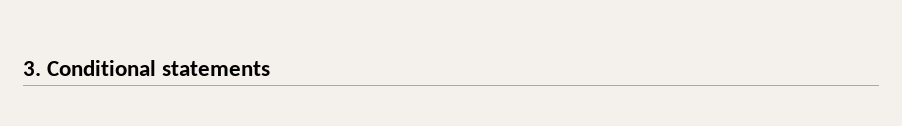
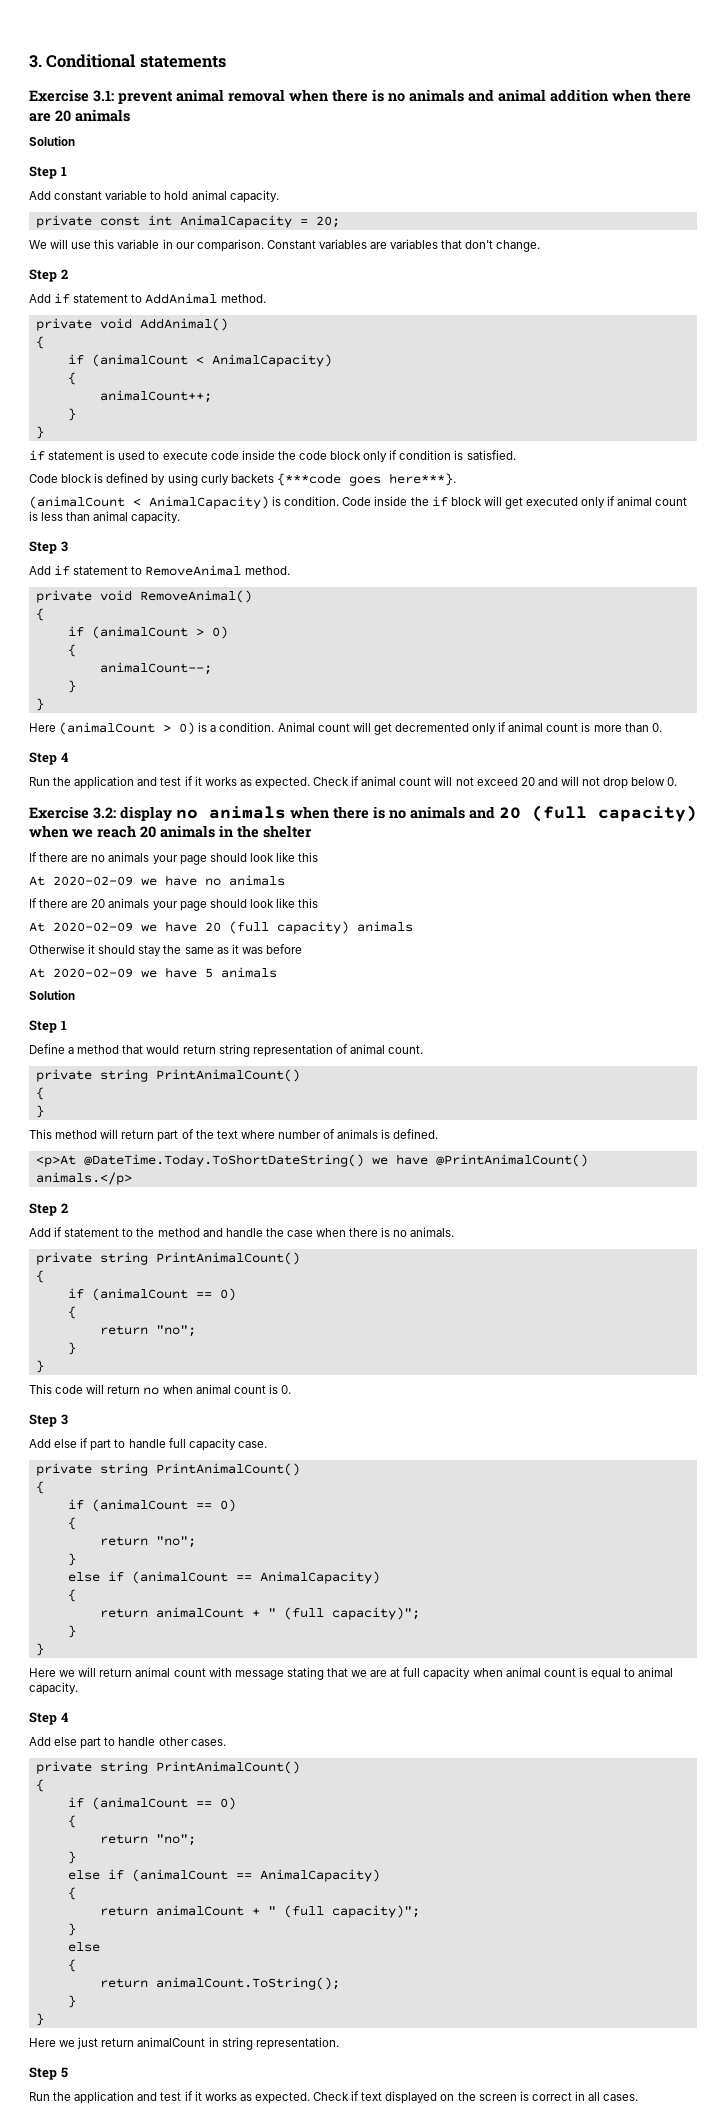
(271, 68) none -> [29,89,691,104] [29,109,130,122] [29,136,75,146] [29,166,67,179] [29,190,279,203] [35,215,340,228] [29,239,541,252] [29,269,68,282] [29,293,266,304] [35,318,228,331] [35,336,44,349] [67,354,332,367] [67,372,76,385] [99,390,212,403] [67,408,76,421] [35,426,44,439] [29,450,516,462] [29,473,456,486] [29,496,688,509] [29,511,181,524] [29,541,68,554] [29,565,290,576] [35,590,252,603] [35,608,44,621] [67,626,228,639] [67,644,76,657] [99,662,212,675] [67,680,76,693] [35,698,44,711] [29,722,662,735] [29,752,68,765] [29,776,678,789] [29,805,697,822] [29,825,312,838] [29,852,319,865] [29,875,285,886] [29,898,319,911] [29,921,413,934] [29,944,302,956] [29,967,277,978] [29,990,75,1000] [29,1020,67,1033] [29,1044,424,1057] [35,1069,300,1082] [35,1087,44,1100] [35,1105,44,1118] [29,1129,439,1142] [35,1154,588,1167] [35,1172,132,1185] [29,1203,68,1216] [29,1227,455,1237] [35,1252,300,1265] [35,1270,44,1283] [67,1288,236,1301] [67,1306,76,1319] [99,1325,196,1337] [67,1342,76,1355] [35,1360,44,1373] [29,1384,291,1395] [29,1414,68,1427] [29,1438,267,1451] [35,1463,300,1476] [35,1481,44,1494] [67,1499,236,1512] [67,1517,76,1530] [99,1536,196,1548] [67,1553,76,1566] [67,1571,380,1584] [67,1589,76,1602] [99,1607,420,1620] [67,1625,76,1638] [35,1643,44,1656] [29,1667,674,1680] [29,1682,78,1695] [29,1712,68,1725] [29,1737,226,1749] [35,1761,300,1774] [35,1779,44,1792] [67,1797,236,1810] [67,1815,76,1828] [99,1834,196,1846] [67,1851,76,1864] [67,1869,380,1882] [67,1887,76,1900] [99,1905,420,1918] [67,1923,76,1936] [67,1942,100,1952] [67,1959,76,1972] [99,1977,340,1990] [67,1995,76,2008] [35,2013,44,2026] [29,2037,339,2050] [29,2067,68,2080] [29,2091,639,2104] // Exercise 3.1: prevent animal removal when there is no animals and animal addition when there are 20 animals // Solution // Step 1 // Add constant variable to hold animal capacity. // private const int AnimalCapacity = 20; // We will use this variable in our comparison. Constant variables are variables that don't change. // Step 2 // Add if statement to AddAnimal method. // private void AddAnimal() // { // if (animalCount < AnimalCapacity) // { // animalCount++; // } // } // if statement is used to execute code inside the code block only if condition is satisfied. // Code block is defined by using curly backets {***code goes here***}. // (animalCount < AnimalCapacity) is condition. Code inside the if block will get executed only if animal count is less than animal capacity. // Step 3 // Add if statement to RemoveAnimal method. // private void RemoveAnimal() // { // if (animalCount > 0) // { // animalCount--; // } // } // Here (animalCount > 0) is a condition. Animal count will get decremented only if animal count is more than 0. // Step 4 // Run the application and test if it works as expected. Check if animal count will not exceed 20 and will not drop below 0. // Exercise 3.2: display no animals when there is no animals and 20 (full capacity) when we reach 20 animals in the shelter // If there are no animals your page should look like this // At 2020-02-09 we have no animals // If there are 20 animals your page should look like this // At 2020-02-09 we have 20 (full capacity) animals // Otherwise it should stay the same as it was before // At 2020-02-09 we have 5 animals // Solution // Step 1 // Define a method that would return string representation of animal count. // private string PrintAnimalCount() // { // } // This method will return part of the text where number of animals is defined. // <p>At @DateTime.Today.ToShortDateString() we have @PrintAnimalCount() animals.</p> // Step 2 // Add if statement to the method and handle the case when there is no animals. // private string PrintAnimalCount() // { // if (animalCount == 0) // { // return "no"; // } // } // This code will return no when animal count is 0. // Step 3 // Add else if part to handle full capacity case. // private string PrintAnimalCount() // { // if (animalCount == 0) // { // return "no"; // } // else if (animalCount == AnimalCapacity) // { // return animalCount + " (full capacity)"; // } // } // Here we will return animal count with message stating that we are at full capacity when animal count is equal to animal capacity. // Step 4 // Add else part to handle other cases. // private string PrintAnimalCount() // { // if (animalCount == 0) // { // return "no"; // } // else if (animalCount == AnimalCapacity) // { // return animalCount + " (full capacity)"; // } // else // { // return animalCount.ToString(); // } // } // Here we just return animalCount in string representation. // Step 5 // Run the application and test if it works as expected. Check if text displayed on the screen is correct in all cases.

